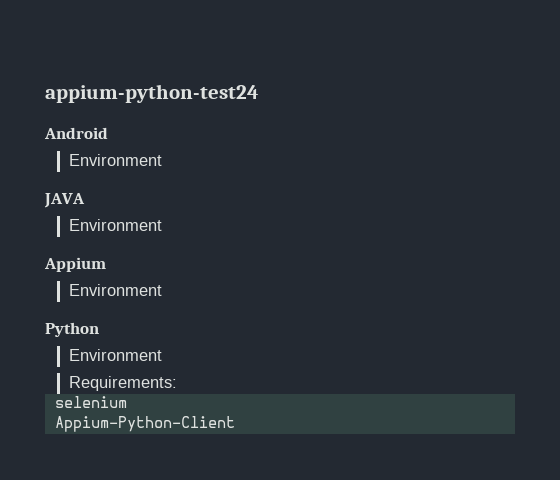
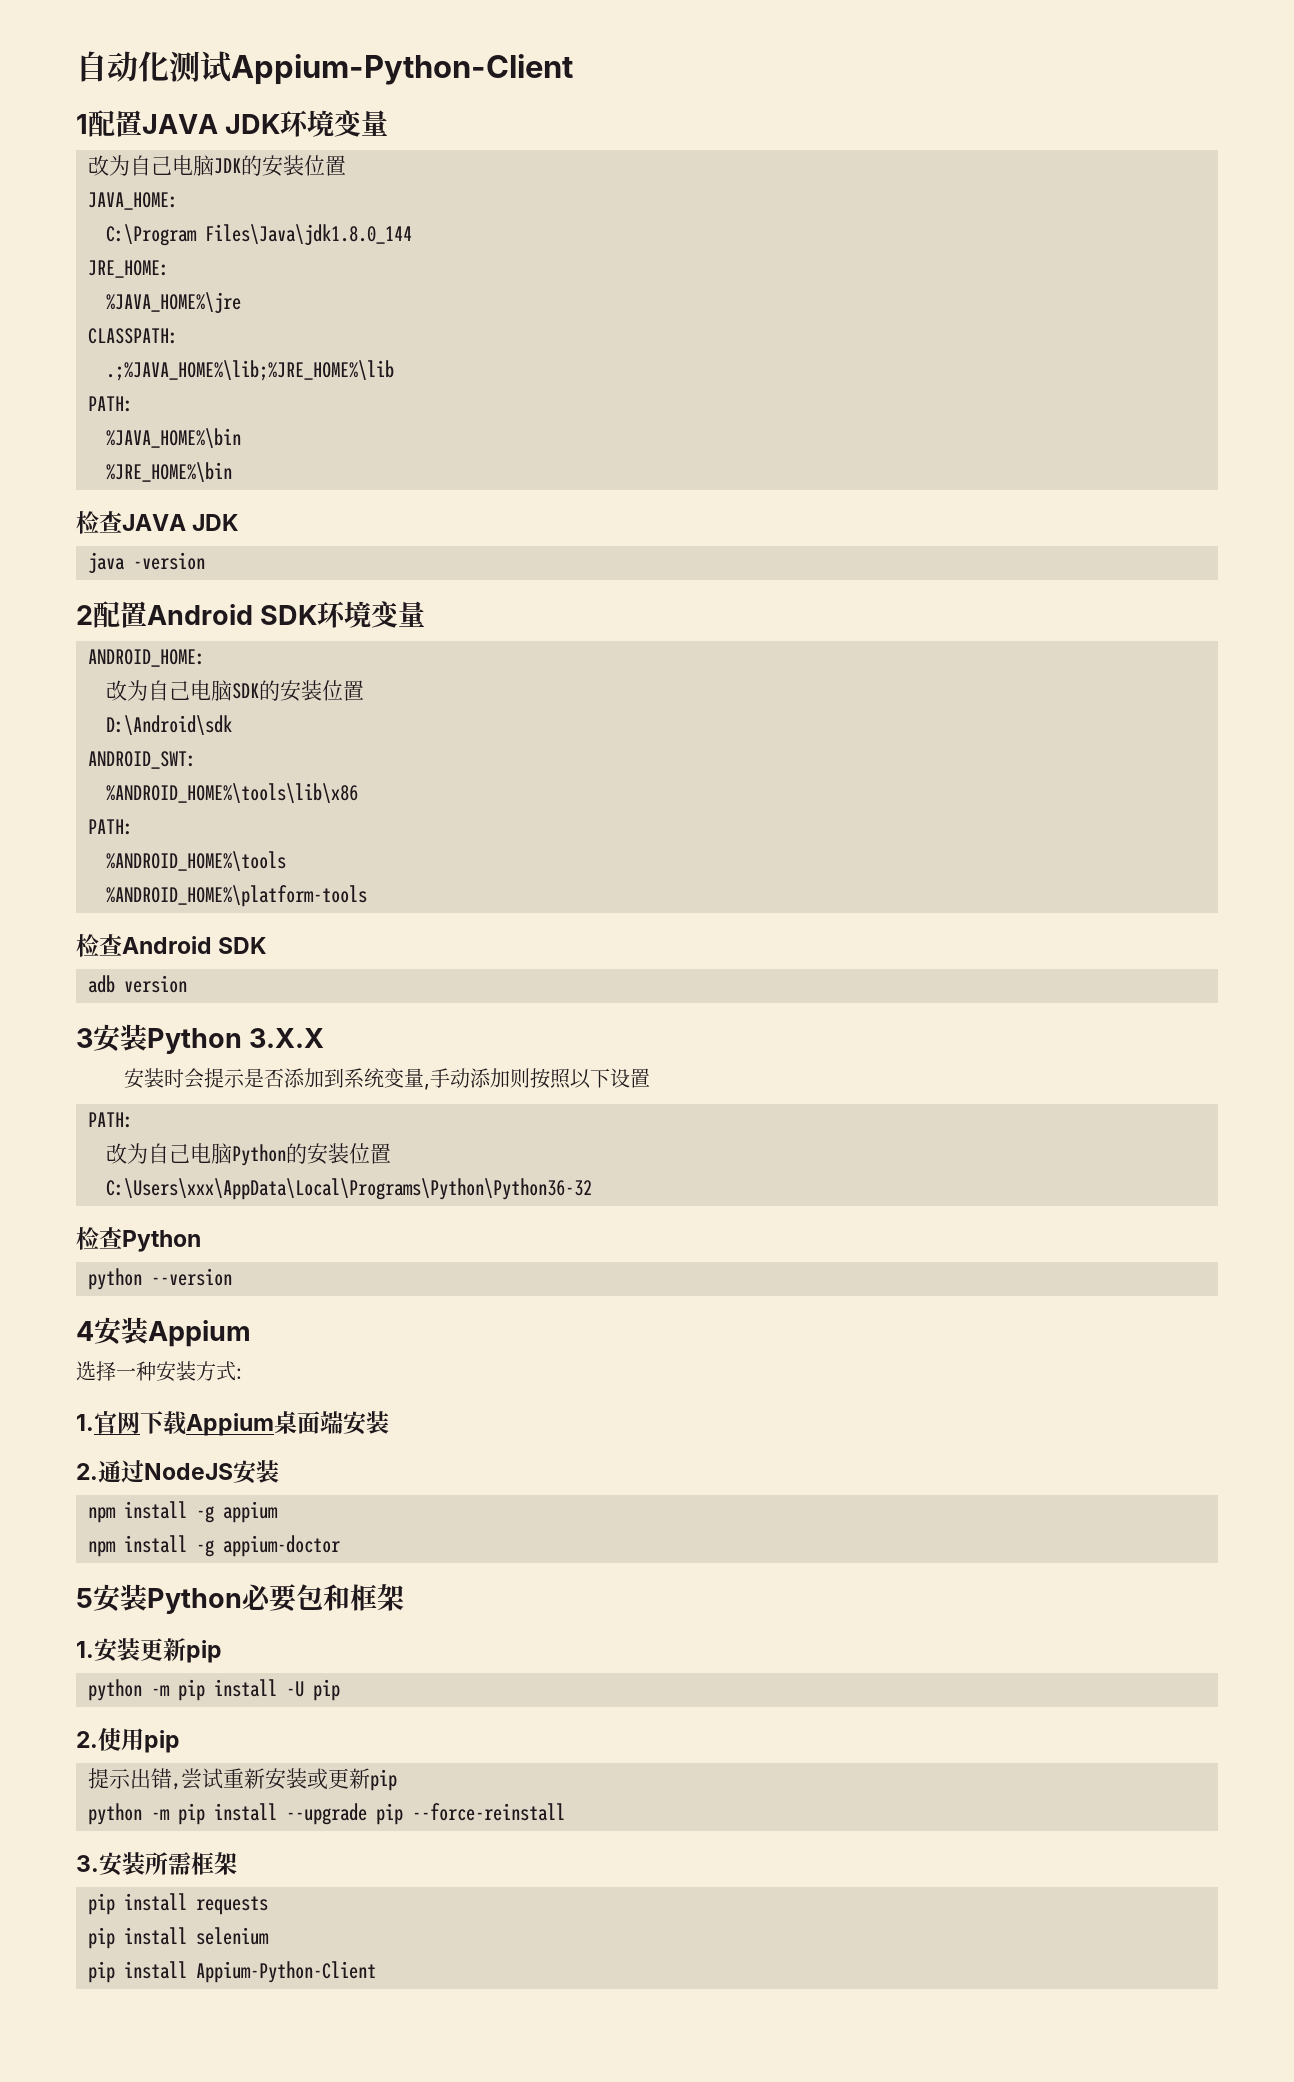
[45,84,259,103] [44,127,108,139] [68,154,162,166] [44,193,85,208] [68,219,162,231] [44,257,106,272] [68,284,162,296] [45,322,99,337] [68,349,162,361] [68,376,177,391] appium-python-test24 // Android // Environment // JAVA // Environment // Appium // Environment // Python // Environment // Requirements: // -> [76,51,573,85] [76,110,389,137] [88,155,346,177] [88,192,178,210] [106,224,412,246] [88,260,169,278] [106,292,241,314] [88,328,178,344] [106,360,394,381] [88,396,133,412] [106,428,241,448] [106,462,232,482] [76,511,240,534] [88,552,205,574] [76,601,426,628] [88,649,205,667] [106,680,364,702] [106,715,232,735] [88,751,196,769] [106,783,358,803] [88,819,133,835] [106,851,286,871] [106,885,367,907] [76,934,268,957] [88,975,187,993] [76,1024,325,1054] [124,1068,651,1090] [88,1112,133,1128] [106,1143,391,1166] [106,1178,592,1200] [76,1227,201,1252] [88,1268,232,1290] [76,1317,251,1347] [76,1361,242,1382] [76,1411,389,1436] [76,1460,279,1484] [88,1501,278,1523] [88,1535,340,1557] [76,1584,404,1614] [76,1638,222,1663] [88,1679,340,1701] [76,1728,180,1753] [88,1768,397,1791] [88,1803,565,1825] [76,1852,237,1876] [88,1893,268,1915] [88,1927,187,1949] 自动化测试Appium-Python-Client // 1配置JAVA JDK环境变量 // 改为自己电脑JDK的安装位置 // JAVA_HOME: // C:\Program Files\Java\jdk1.8.0_144 // JRE_HOME: // %JAVA_HOME%\jre // CLASSPATH: // .;%JAVA_HOME%\lib;%JRE_HOME%\lib // PATH: // %JAVA_HOME%\bin // %JRE_HOME%\bin // 检查JAVA JDK // java -version // 2配置Android SDK环境变量 // ANDROID_HOME: // 改为自己电脑SDK的安装位置 // D:\Android\sdk // ANDROID_SWT: // %ANDROID_HOME%\tools\lib\x86 // PATH: // %ANDROID_HOME%\tools // %ANDROID_HOME%\platform-tools // 检查Android SDK // adb version // 3安装Python 3.X.X // 安装时会提示是否添加到系统变量,手动添加则按照以下设置 // PATH: // 改为自己电脑Python的安装位置 // C:\Users\xxx\AppData\Local\Programs\Python\Python36-32 // 检查Python // python --version // 4安装Appium // 选择一种安装方式: // 1.官网下载Appium桌面端安装 // 2.通过NodeJS安装 // npm install -g appium // npm install -g appium-doctor // 5安装Python必要包和框架 // 1.安装更新pip // python -m pip install -U pip // 2.使用pip // 提示出错,尝试重新安装或更新pip // python -m pip install --upgrade pip --force-reinstall // 3.安装所需框架 // pip install requests // pip install
(127, 402) none -> [88,1961,187,1983] pip install

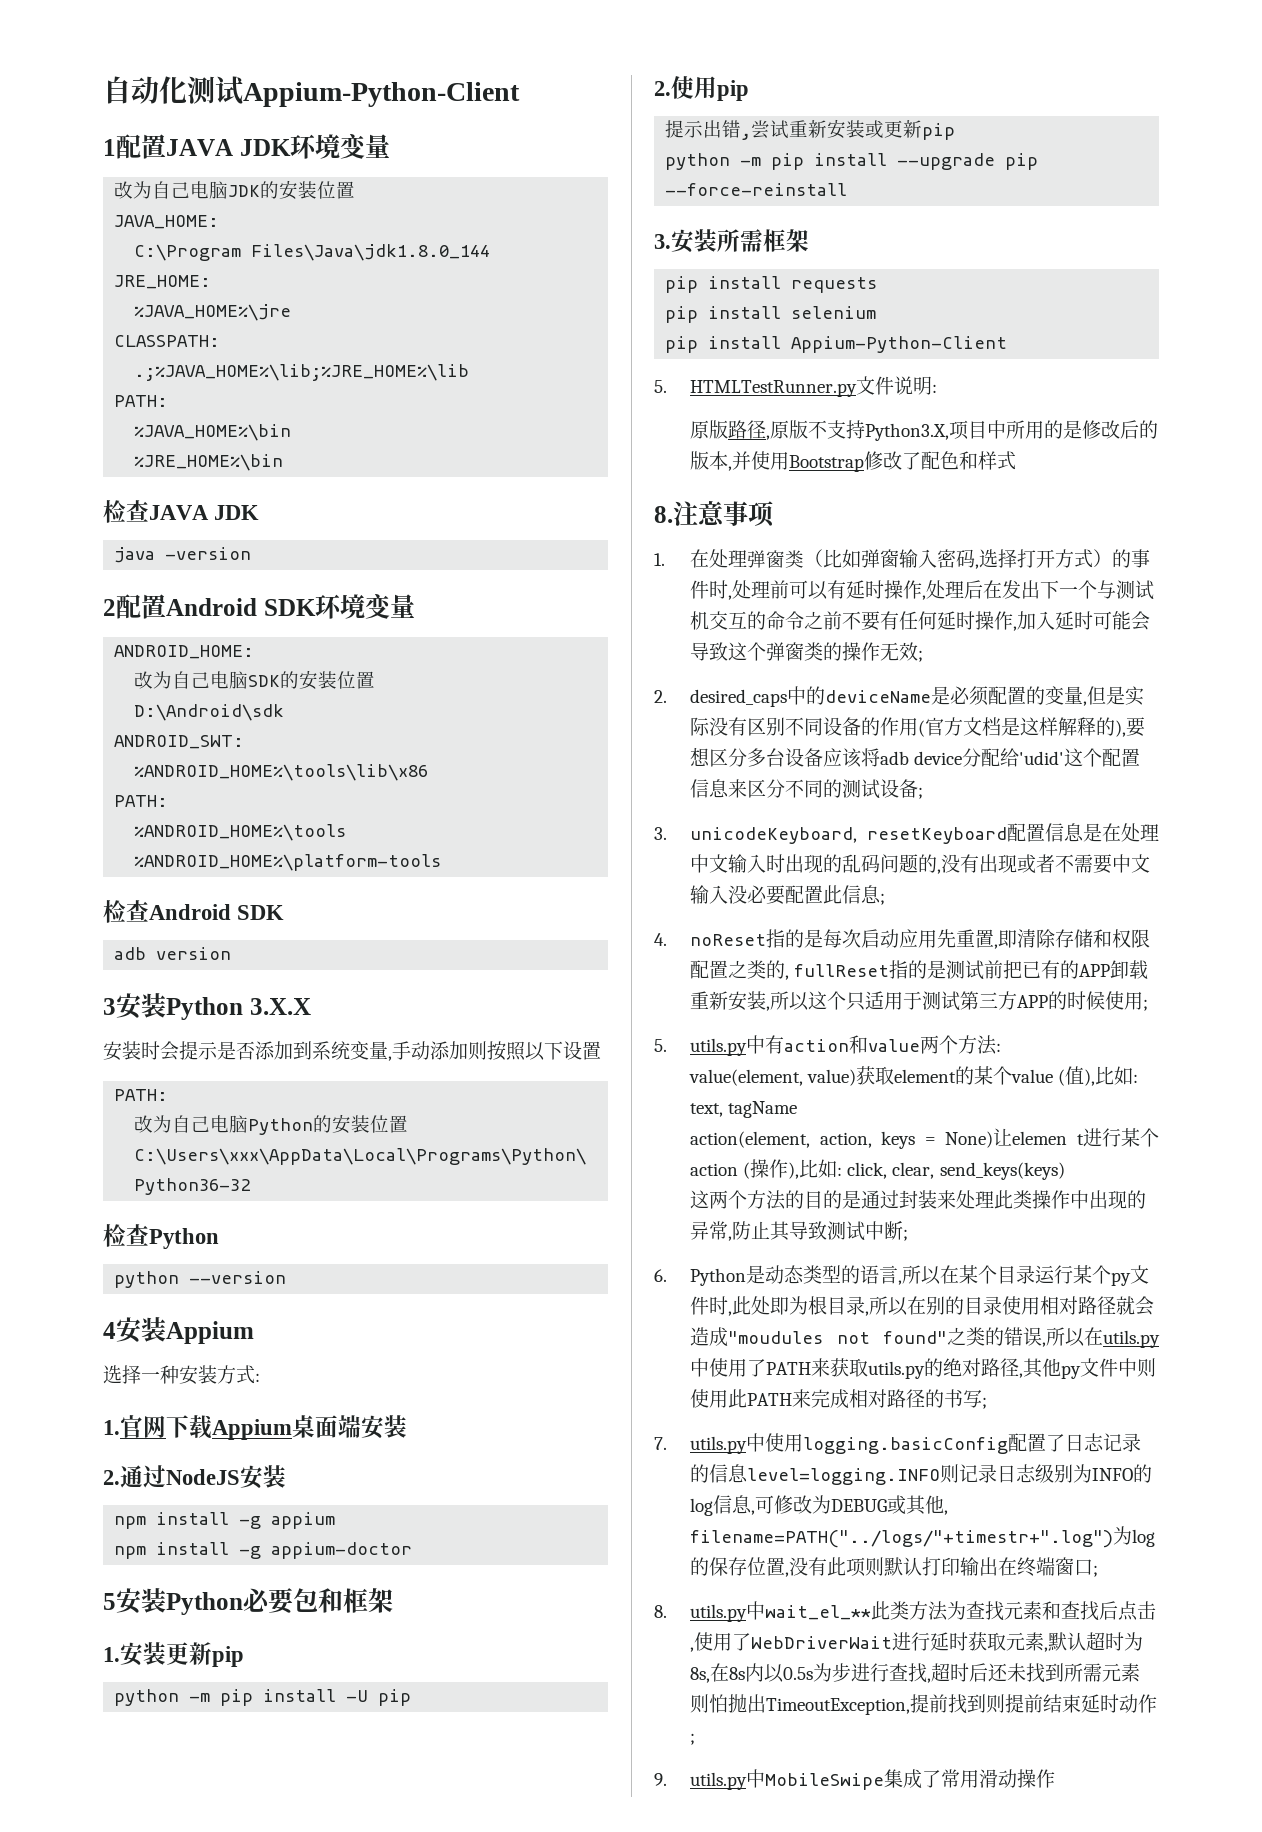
(376, 1972) none -> [654,376,938,397] [690,420,1159,441] [690,451,1017,472] [654,501,775,527] [654,549,1151,569] [690,580,1155,600] [690,611,1151,631] [690,642,924,662] [654,686,1145,707] [690,717,1146,737] [690,747,1141,768] [690,779,924,799] [654,823,1159,844] [690,854,1151,874] [690,885,886,905] [654,929,1151,949] [690,960,1149,980] [690,991,1149,1011] [654,1035,1002,1056] [689,1066,1139,1086] [690,1101,798,1118] [690,1128,1159,1149] [690,1159,1065,1180] [690,1190,1147,1210] [690,1221,909,1241] [654,1265,1150,1286] [690,1296,1155,1316] [690,1327,1160,1348] [690,1358,1157,1379] [690,1389,988,1409] [654,1433,1142,1454] [690,1464,1153,1485] [690,1495,949,1516] [690,1526,1156,1548] [690,1557,1099,1577] [654,1601,1157,1622] [690,1632,1144,1652] [690,1663,1141,1683] [690,1694,1158,1715] [690,1733,696,1745] [654,1769,1056,1790] // 5. HTMLTestRunner.py文件说明: // 原版路径,原版不支持Python3.X,项目中所用的是修改后的版本,并使用Bootstrap修改了配色和样式 // 8.注意事项 // 1.在处理弹窗类（比如弹窗输入密码,选择打开方式）的事件时,处理前可以有延时操作,处理后在发出下一个与测试机交互的命令之前不要有任何延时操作,加入延时可能会导致这个弹窗类的操作无效; // 2. desired_caps中的deviceName是必须配置的变量,但是实际没有区别不同设备的作用(官方文档是这样解释的),要想区分多台设备应该将adb device分配给'udid'这个配置信息来区分不同的测试设备; // 3. unicodeKeyboard, resetKeyboard配置信息是在处理中文输入时出现的乱码问题的,没有出现或者不需要中文输入没必要配置此信息; // 4. noReset指的是每次启动应用先重置,即清除存储和权限配置之类的, fullReset指的是测试前把已有的APP卸载重新安装,所以这个只适用于测试第三方APP的时候使用; // 5. utils.py中有action和value两个方法: // value(element, value)获取element的某个value (值),比如: text, tagName // action(element, action, keys = None)让elemen t进行某个action (操作),比如: click, clear, send_keys(keys) // 这两个方法的目的是通过封装来处理此类操作中出现的异常,防止其导致测试中断; // 6. Python是动态类型的语言,所以在某个目录运行某个py文件时,此处即为根目录,所以在别的目录使用相对路径就会造成"moudules not found"之类的错误,所以在utils.py中使用了PATH来获取utils.py的绝对路径,其他py文件中则使用此PATH来完成相对路径的书写; // 7. utils.py中使用logging.basicConfig配置了日志记录的信息level=logging.INFO则记录日志级别为INFO的log信息,可修改为DEBUG或其他, filename=PATH("../logs/"+timestr+".log")为log的保存位置,没有此项则默认打印输出在终端窗口; // 8. utils.py中wait_el_**此类方法为查找元素和查找后点击,使用了WebDriverWait进行延时获取元素,默认超时为8s,在8s内以0.5s为步进行查找,超时后还未找到所需元素则怕抛出TimeoutException,提前找到则提前结束延时动作; // 9. utils.py中MobileSwipe集成了常用滑动操作

